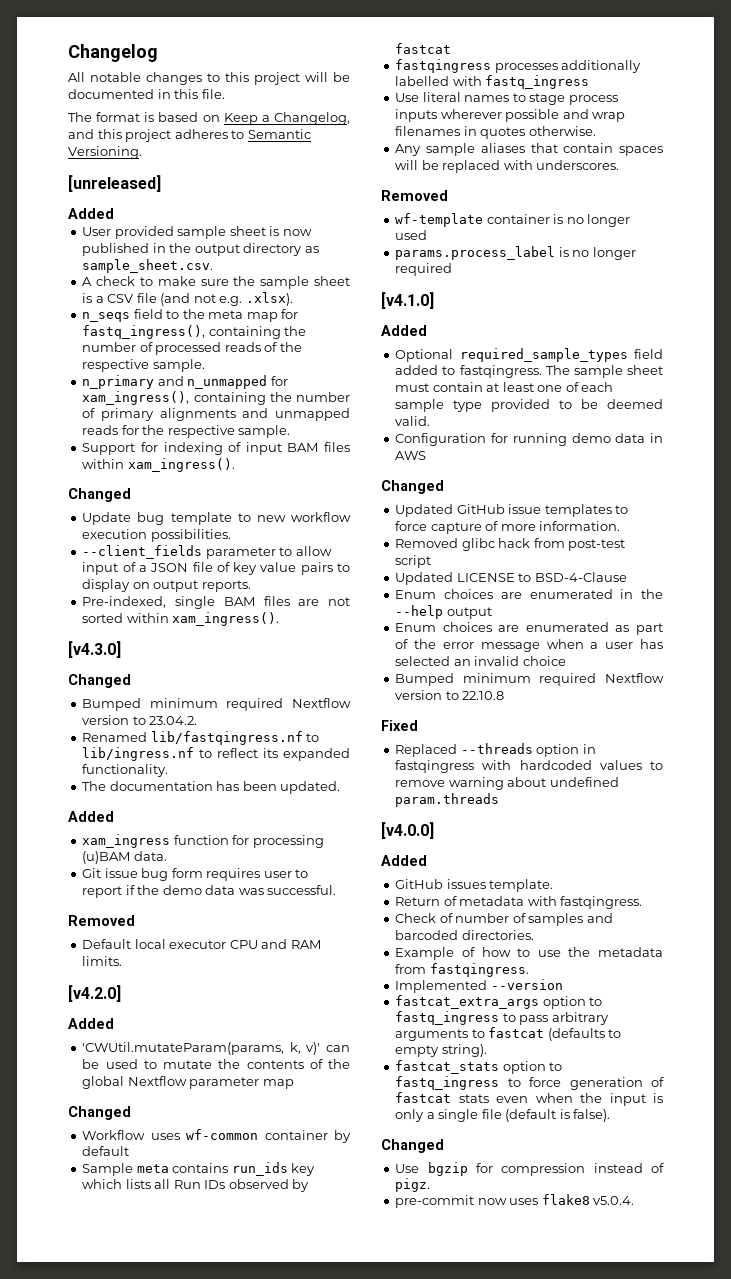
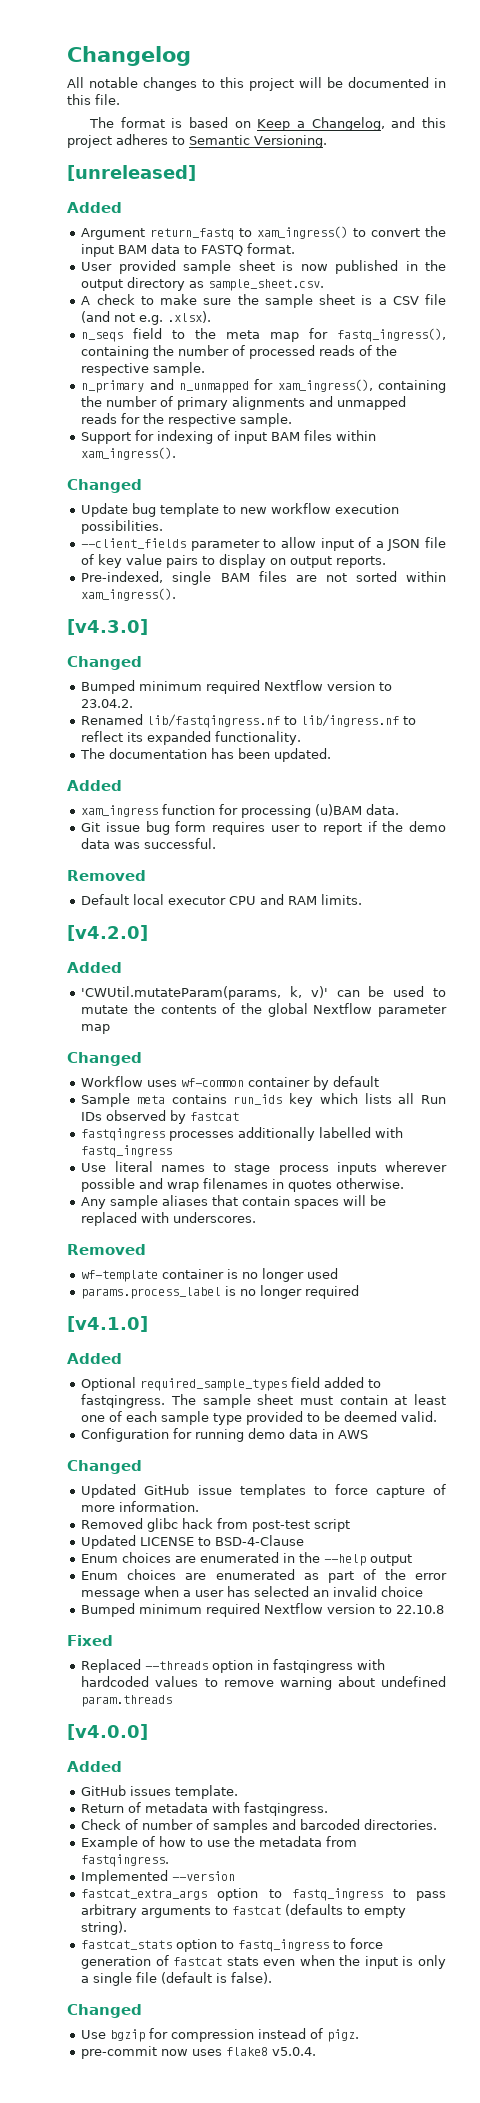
(114, 213) none -> [81,226,446,240] [81,243,296,257] // Argument return_fastq to xam_ingress() to convert the input BAM data to FASTQ format.

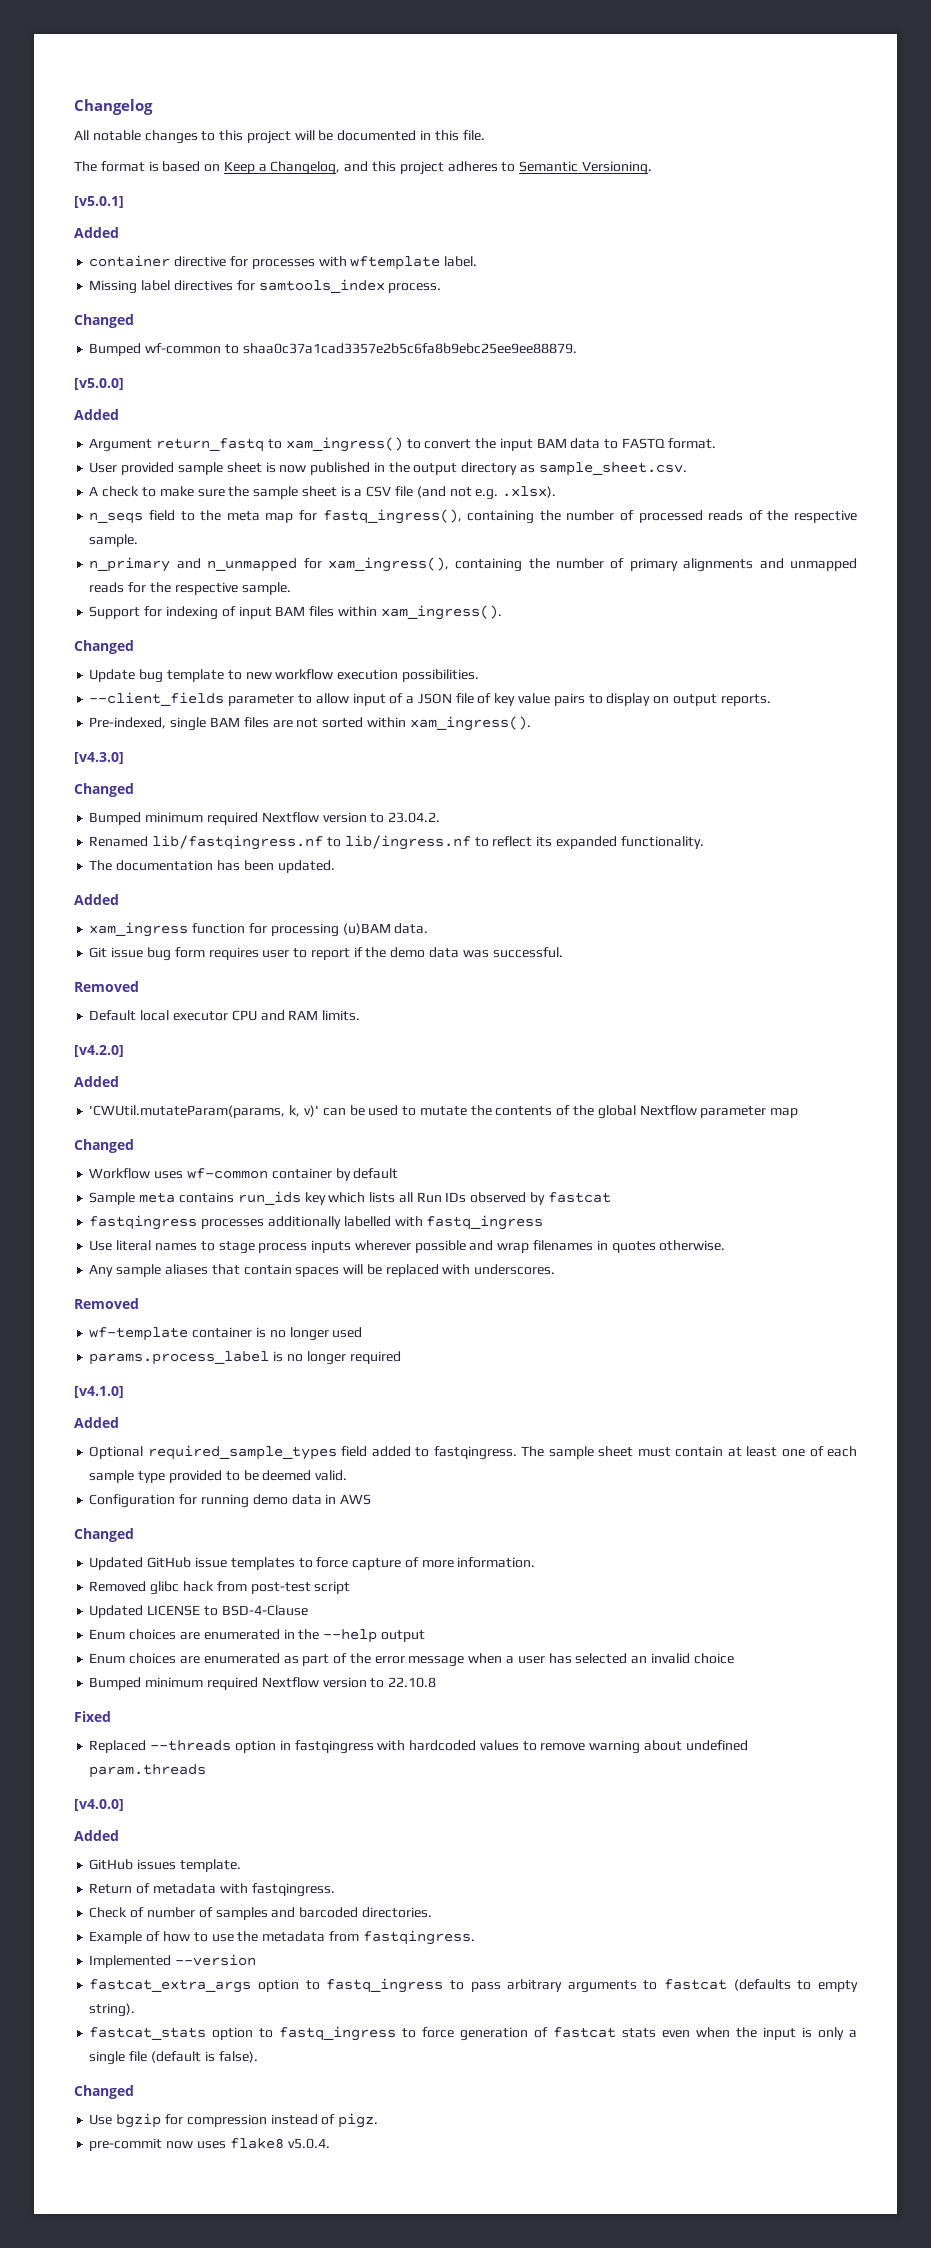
[67,165,196,181] [unreleased] -> [74,196,124,208] [74,227,119,238] [89,255,478,270] [89,279,442,294] [74,314,134,328] [89,343,577,356] [74,378,124,390] [v5.0.1] // Added // container directive for processes with wftemplate label. // Missing label directives for samtools_index process. // Changed // Bumped wf-common to shaa0c37a1cad3357e2b5c6fa8b9ebc25ee9ee88879. // [v5.0.0]

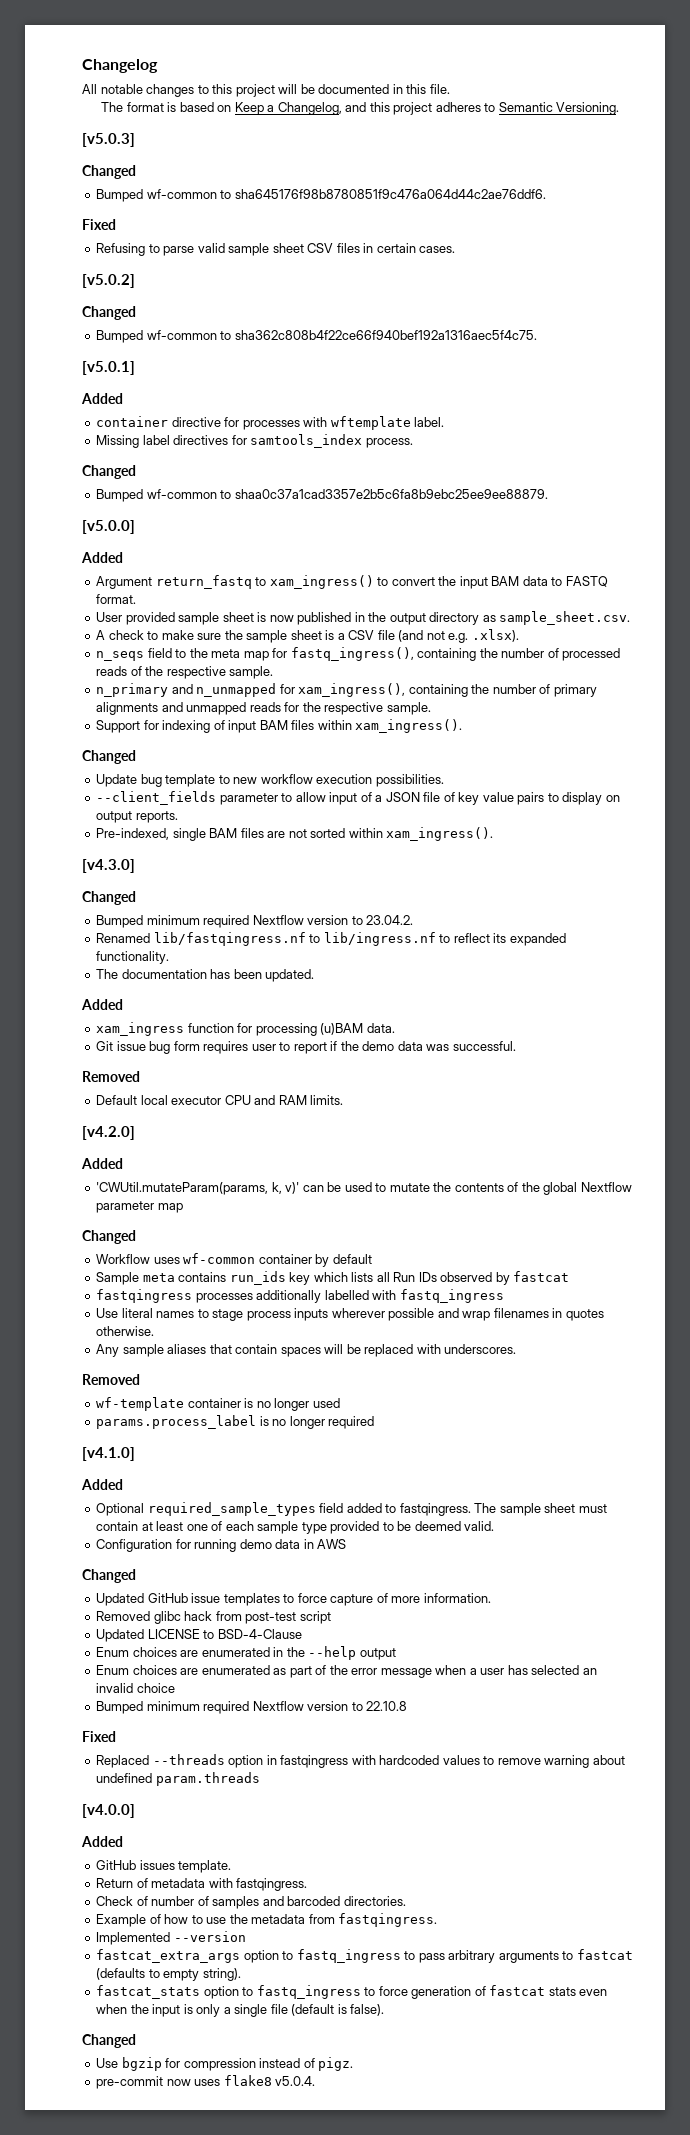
(652, 168) none -> [82,133,135,147] [82,165,136,179] [96,189,546,202] [82,219,116,230] [96,243,456,256] [82,274,135,288] [82,306,136,320] [96,330,537,343] // [v5.0.3] // Changed // Bumped wf-common to sha645176f98b8780851f9c476a064d44c2ae76ddf6. // Fixed // Refusing to parse valid sample sheet CSV files in certain cases. // [v5.0.2] // Changed // Bumped wf-common to sha362c808b4f22ce66f940bef192a1316aec5f4c75.

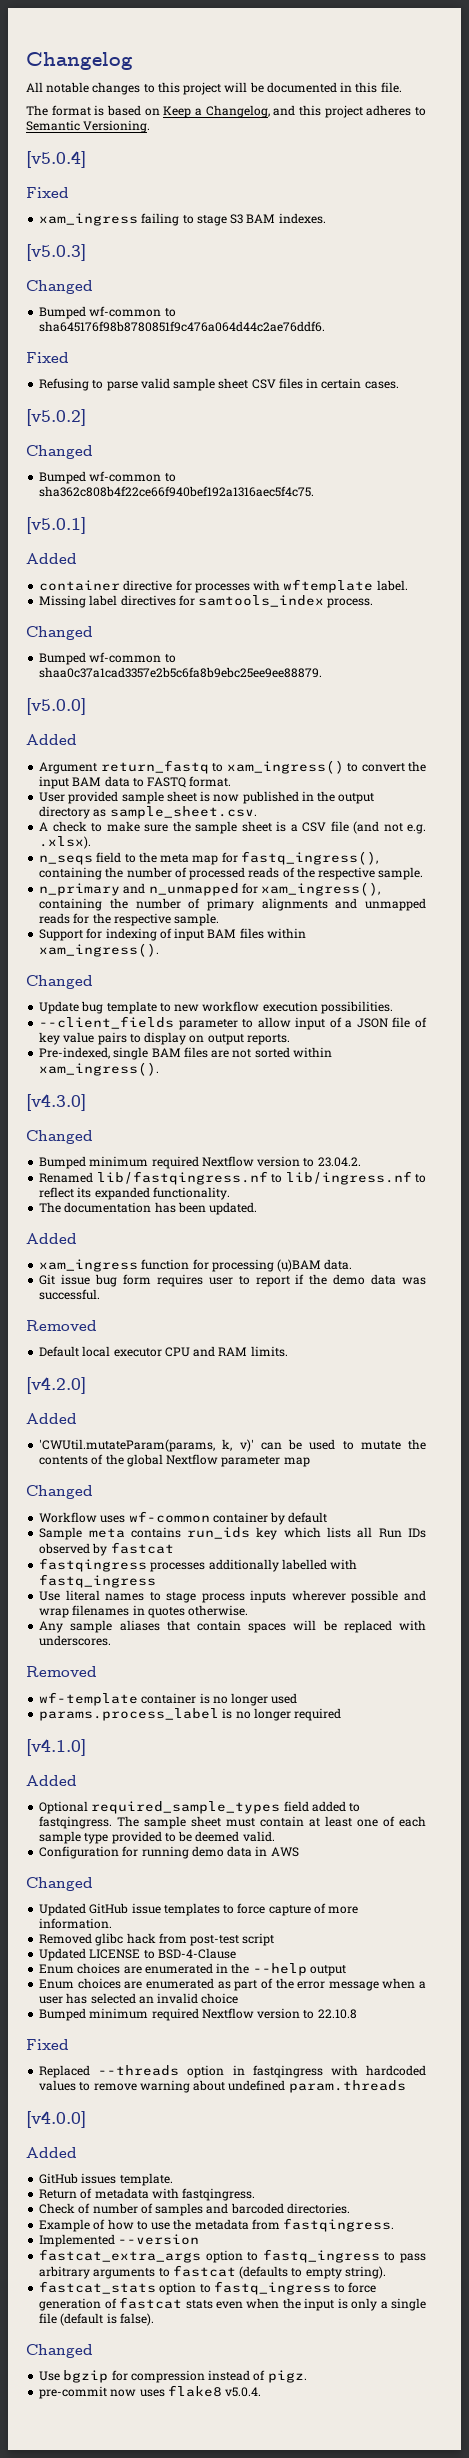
(620, 108) none -> [26,151,86,168] [26,187,69,198] [39,213,326,226] // [v5.0.4] // Fixed // xam_ingress failing to stage S3 BAM indexes.

